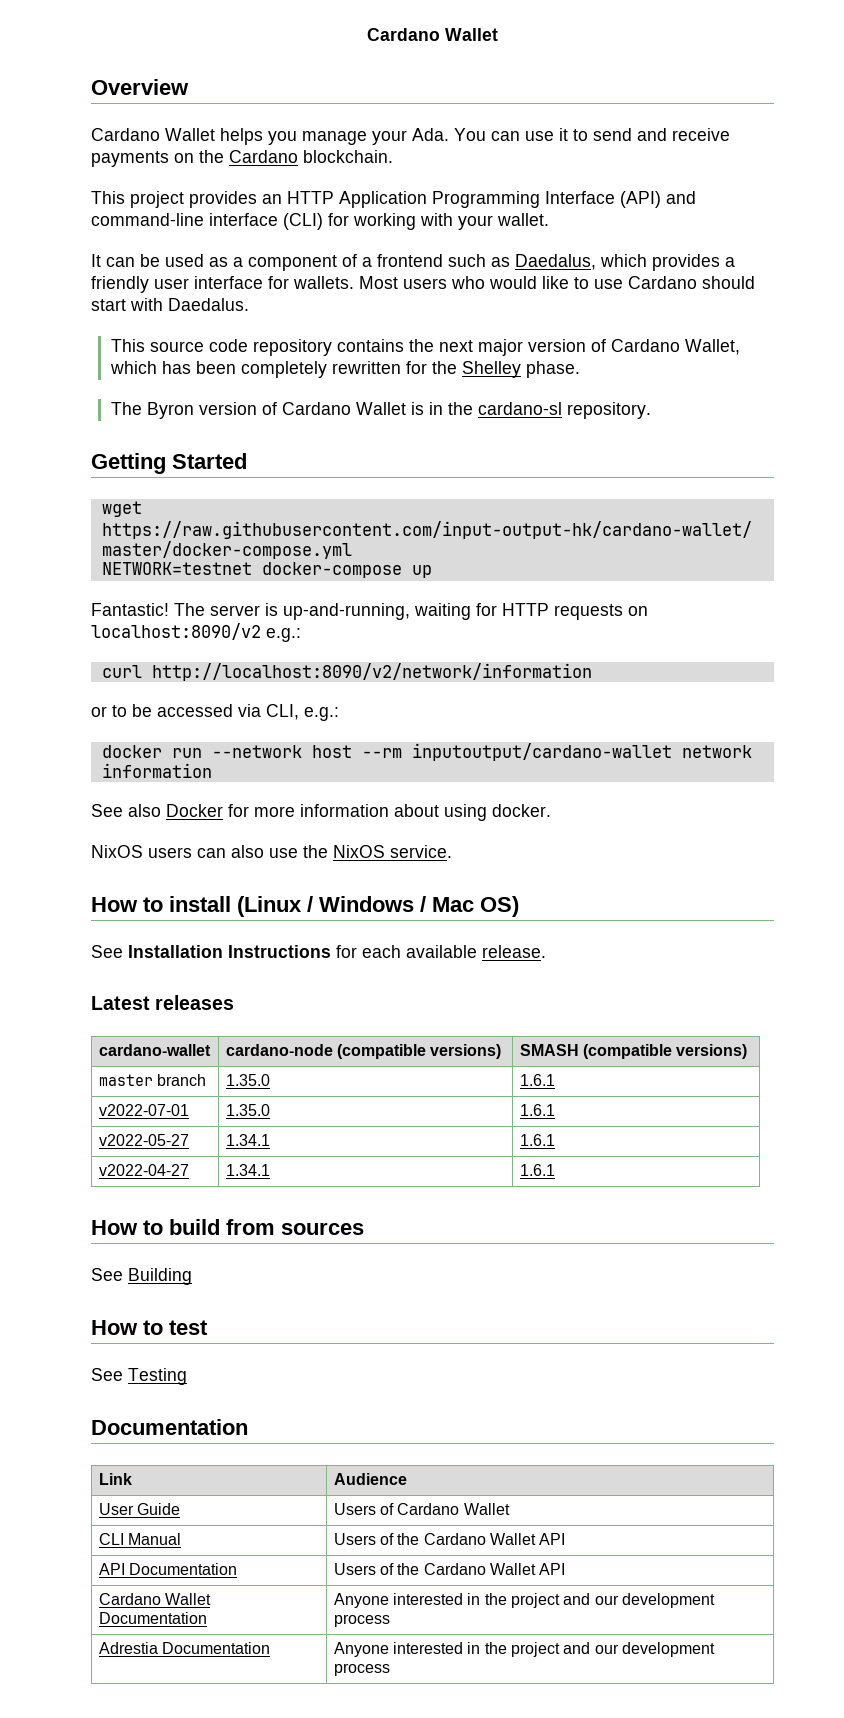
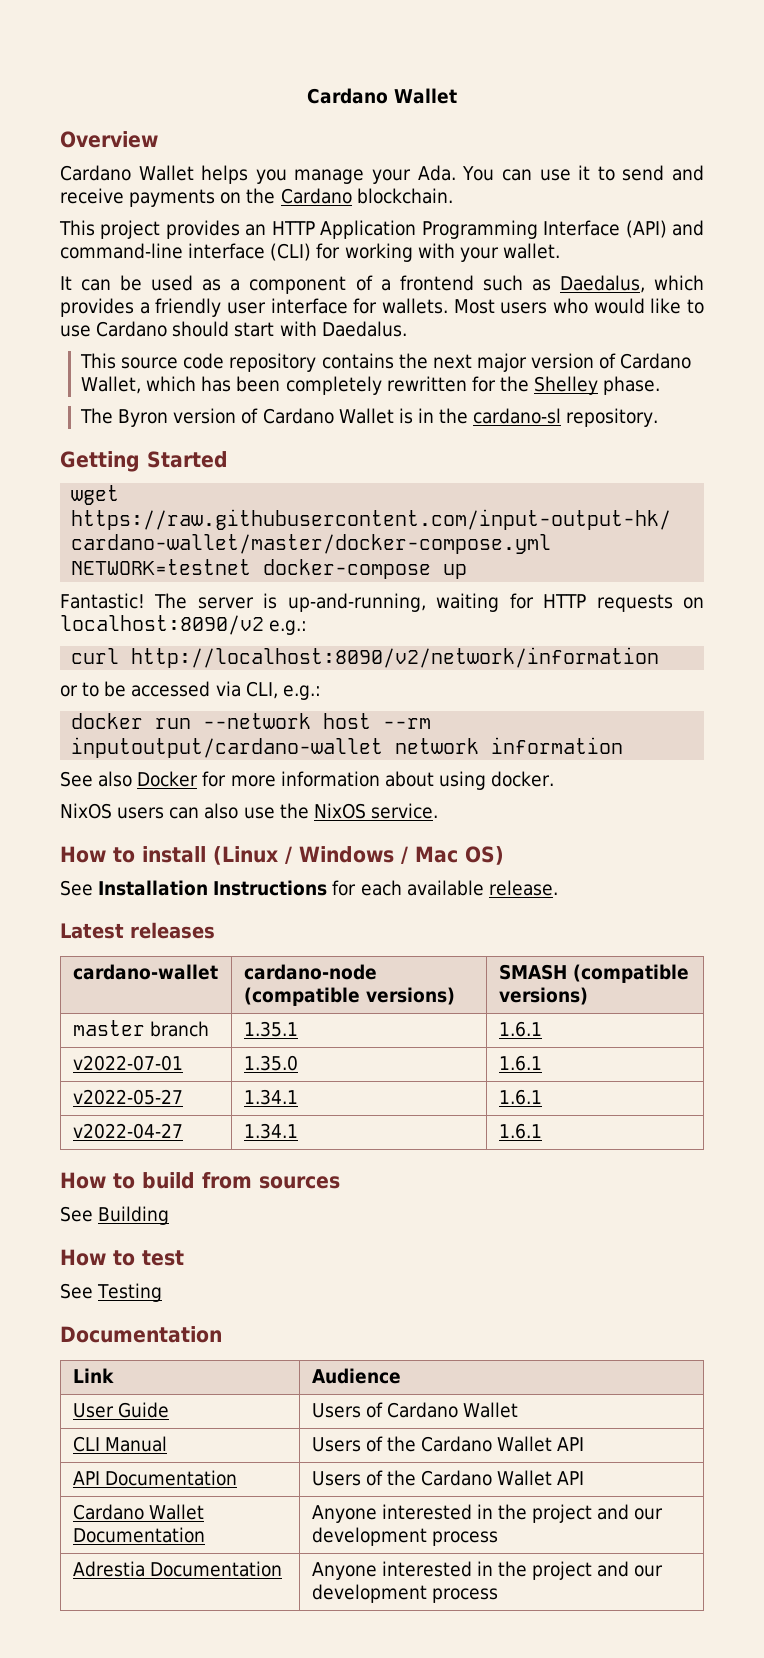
[225,1074,270,1086] 1.35.0 -> [243,1021,298,1037] 1.35.1

